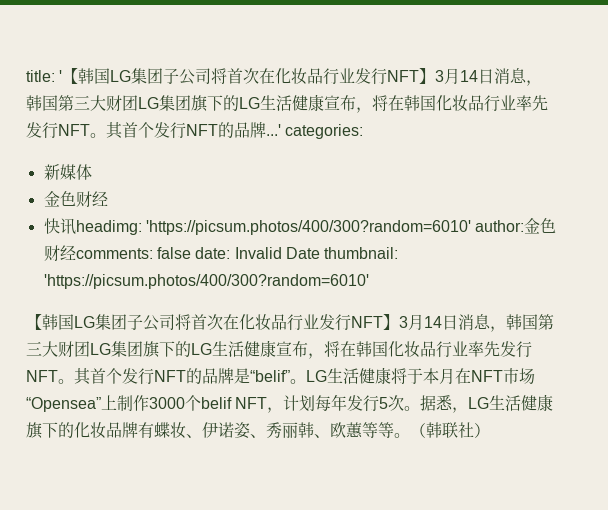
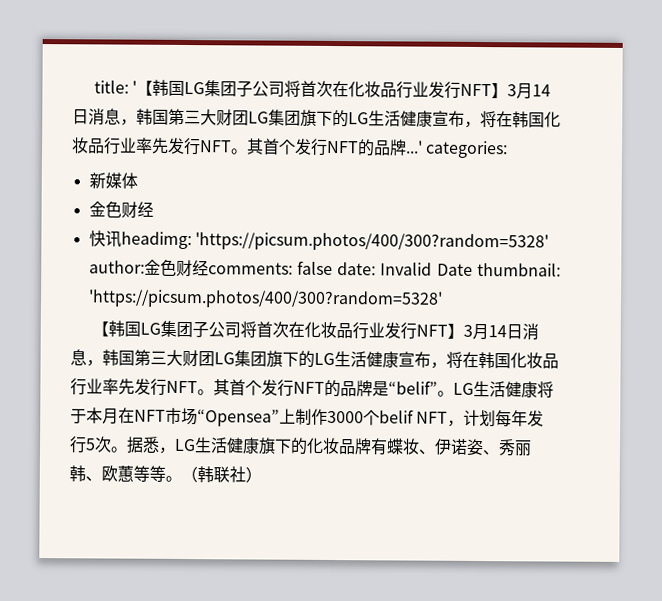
[145,220,471,235] 'https://picsum.photos/400/300?random=6010' -> [194,232,549,252] 'https://picsum.photos/400/300?random=5328'
[43,274,369,289] 'https://picsum.photos/400/300?random=6010' -> [87,289,443,309] 'https://picsum.photos/400/300?random=5328'

